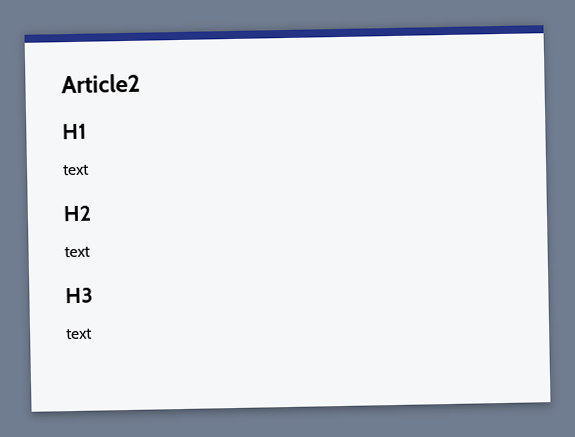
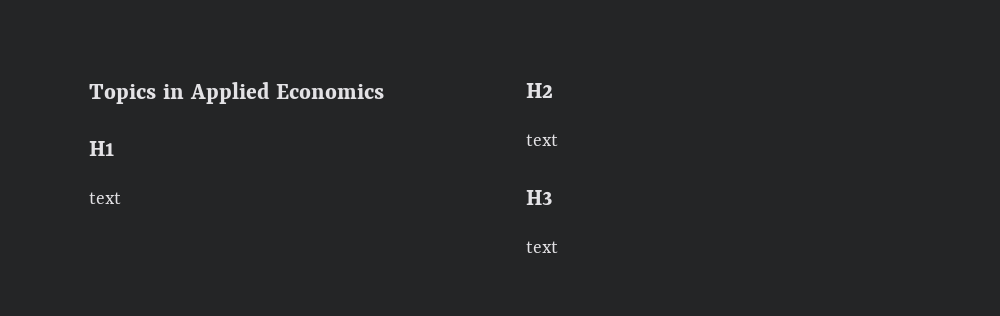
[61,73,141,94] Article2 -> [89,82,385,104] Topics in Applied Economics

